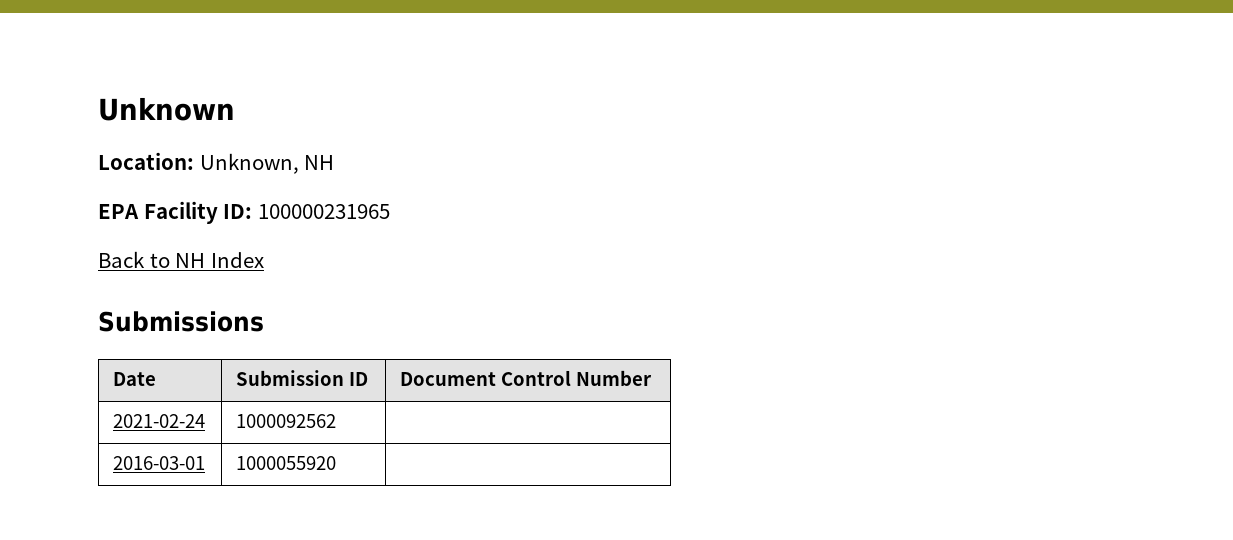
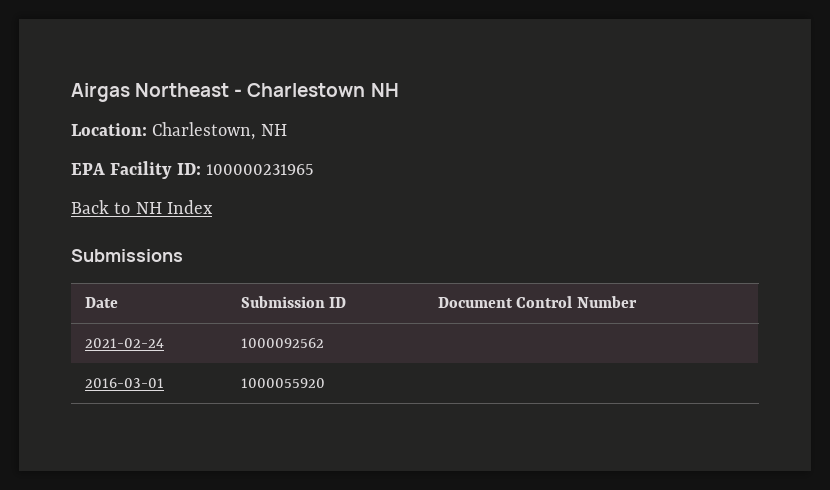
[98,97,235,121] Unknown -> [71,83,399,102] Airgas Northeast - Charlestown NH
[199,153,299,174] Unknown, -> [152,122,256,140] Charlestown,

